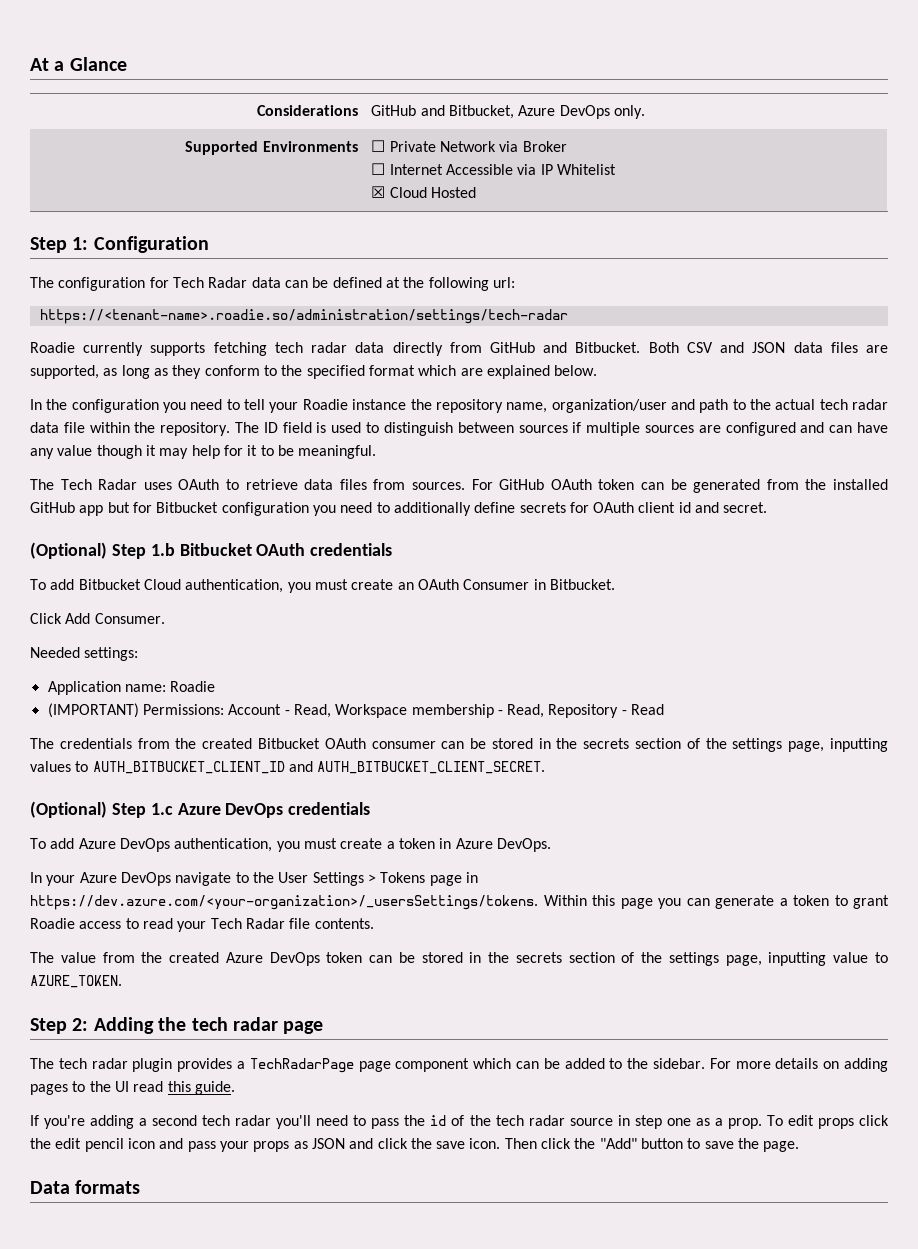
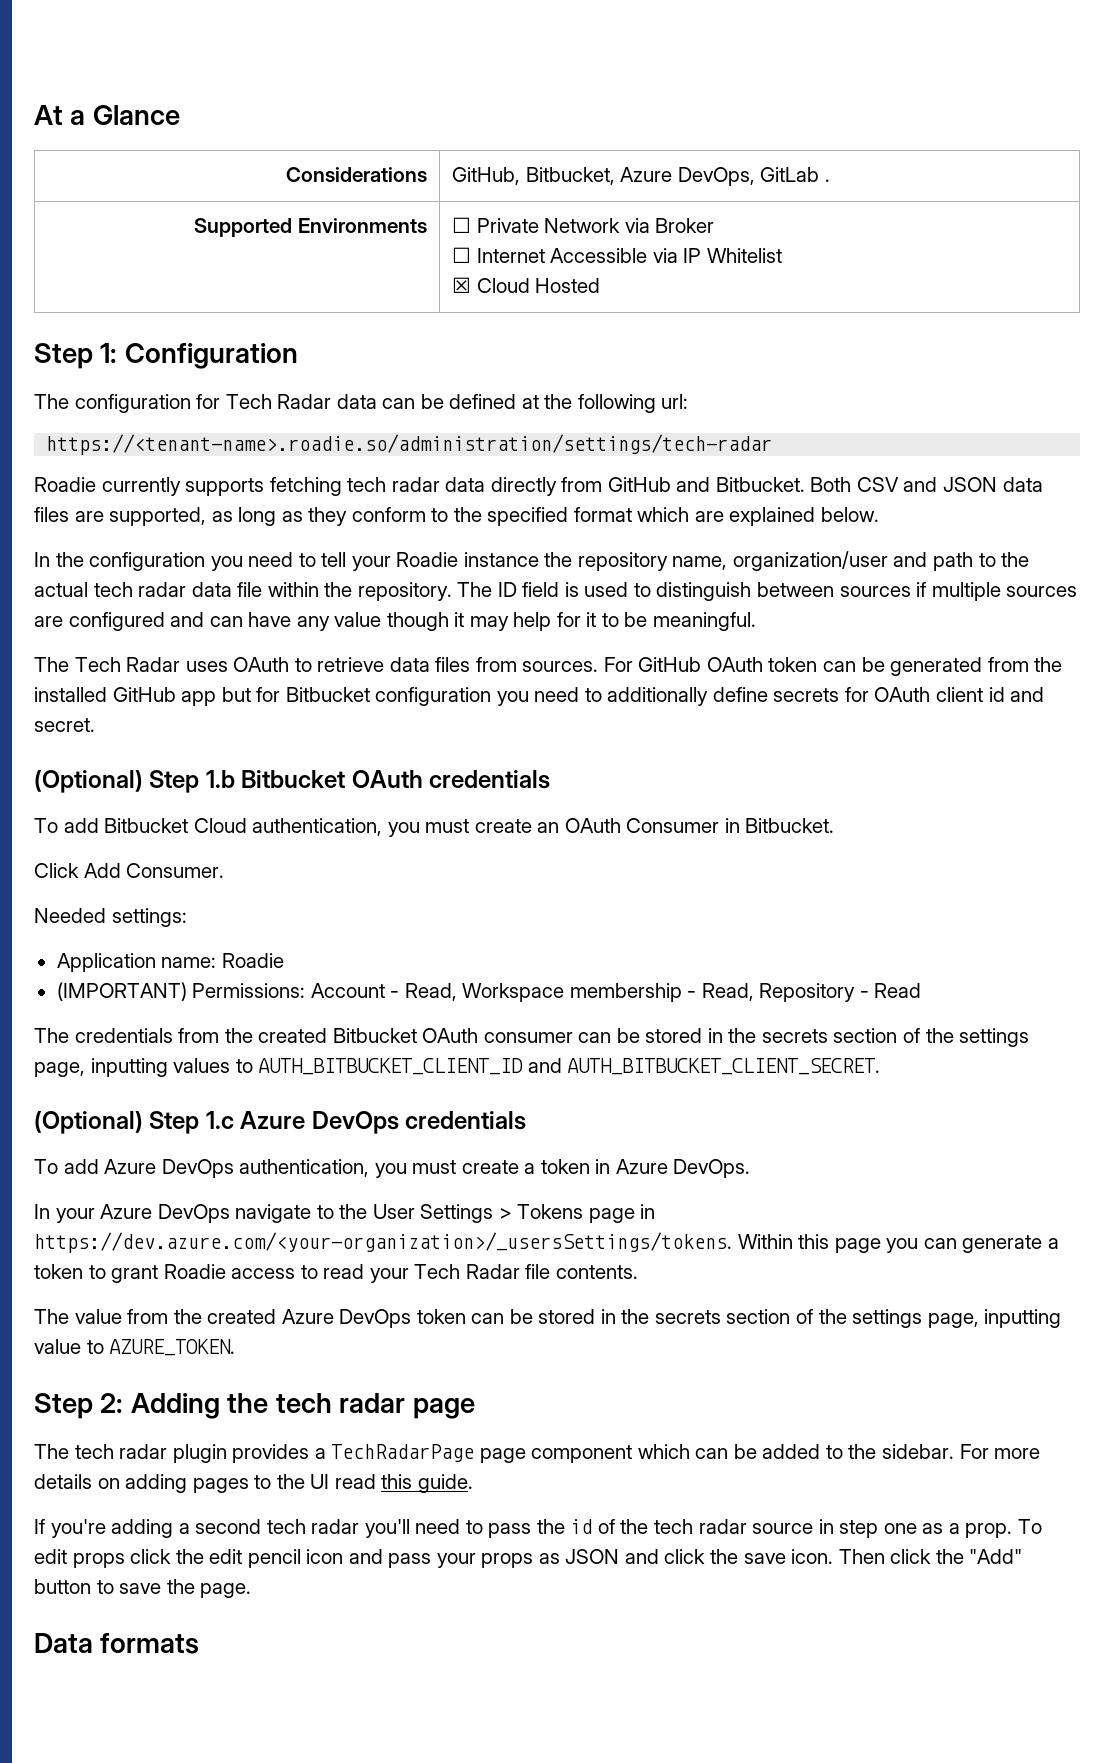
[371,105,645,119] GitHub and Bitbucket, Azure DevOps only. -> [452,167,830,186] GitHub, Bitbucket, Azure DevOps, GitLab .

